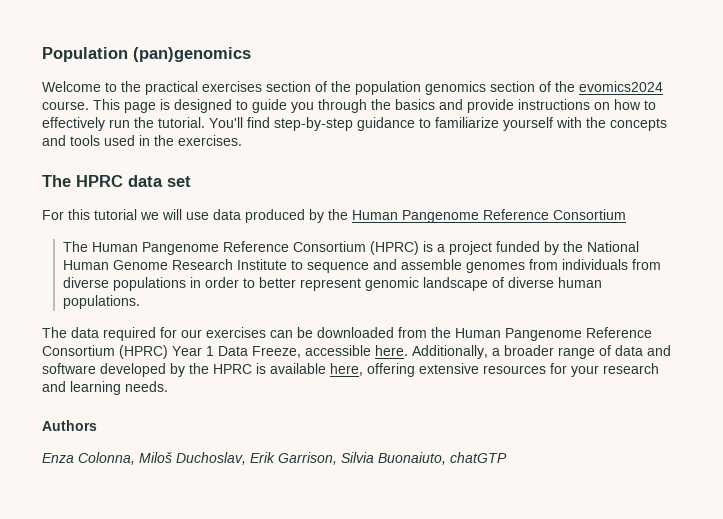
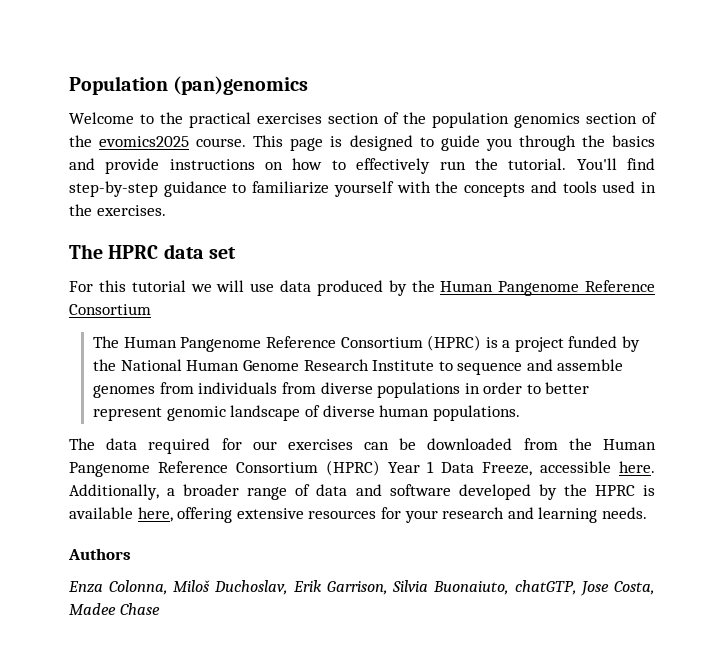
[579,81,663,92] evomics2024 -> [99,136,190,147] evomics2025
[450,452,507,463] chatGTP -> [514,580,655,596] [69,603,160,615] chatGTP, Jose Costa, Madee Chase

